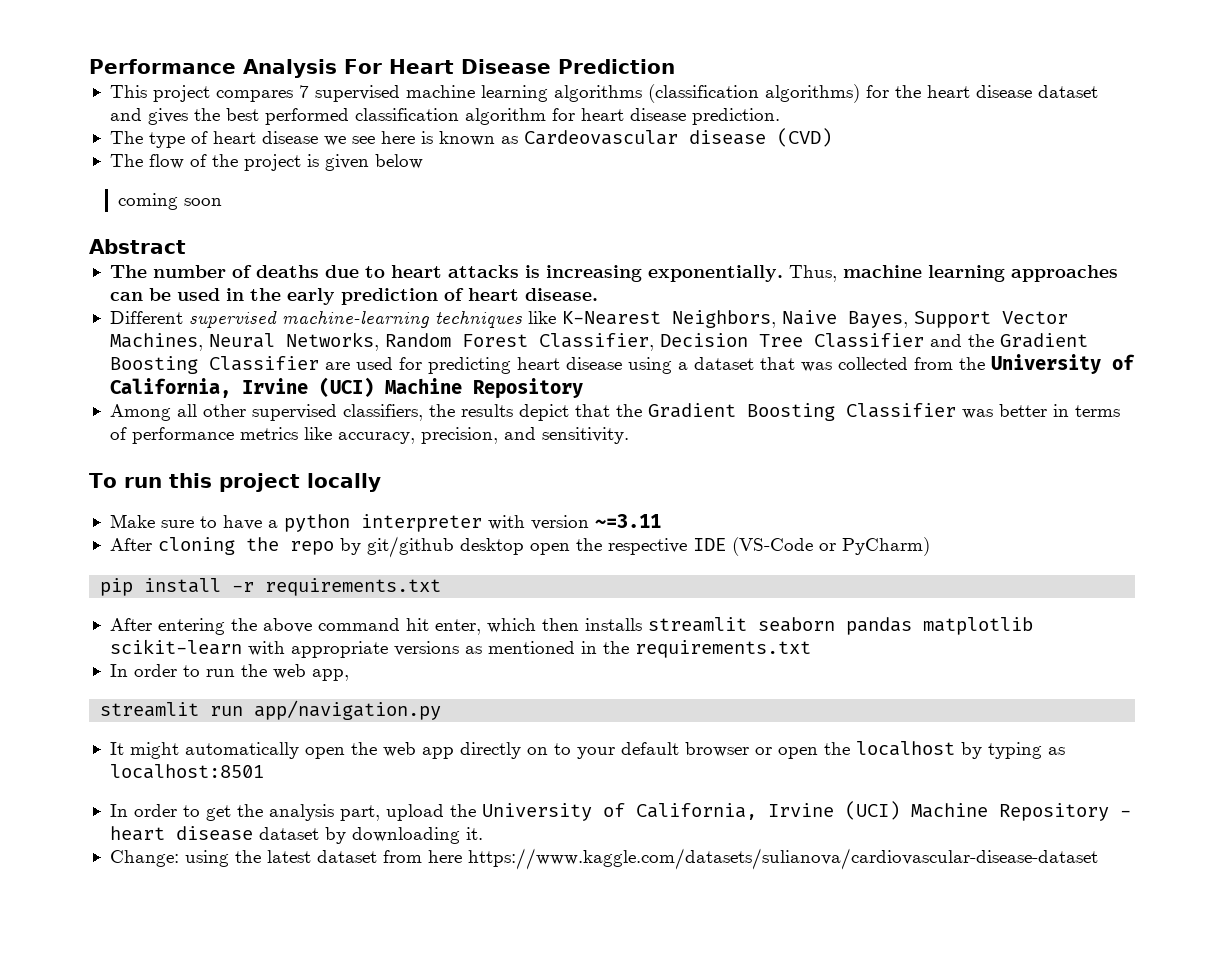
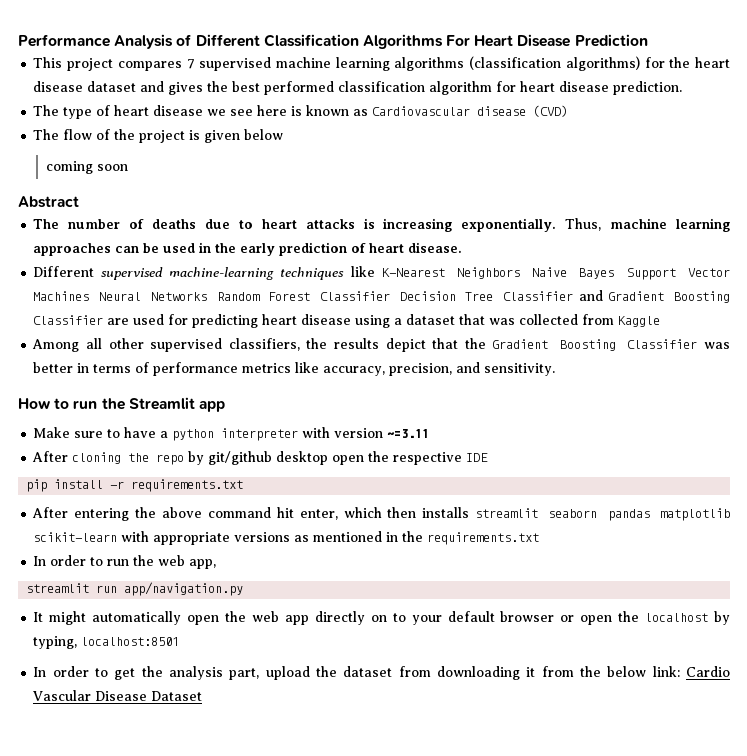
(337, 68) none -> [176,34,443,49] of Different Classification Algorithms
[523,130,678,145] Cardeovascular -> [372,106,471,116] Cardiovascular
[671,310,1068,328] [109,332,379,351] Neighbors, Naive Bayes, Support Vector Machines, Neural Networks, -> [456,267,730,280] [33,291,207,301] Neighbors Naive Bayes Support Vector Machines Neural Networks
[538,333,654,351] Classifier, -> [320,291,391,301] Classifier
[967,334,994,347] the -> (603, 295) none
[958,354,1135,374] [109,377,583,399] the University of California, Irvine (UCI) Machine Repository -> [618,316,661,327] Kaggle
[89,473,381,492] To run this project locally -> [18,397,225,412] How to run the Streamlit app
[731,537,930,556] (VS-Code or PyCharm) -> (489, 457) none
[987,742,1065,759] typing as -> [33,636,78,649] typing,
[481,801,1131,821] [109,826,483,844] [109,848,1098,870] University of California, Irvine (UCI) Machine Repository - heart disease dataset by downloading it. // Change: using the latest dataset from here https://www.kaggle.com/datasets/sulianova/cardiovascular-disease-dataset -> [343,666,731,680] [33,690,203,701] dataset from downloading it from the below link: Cardio Vascular Disease Dataset

